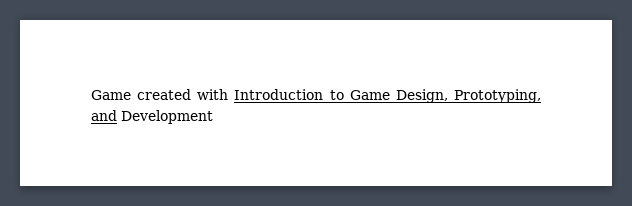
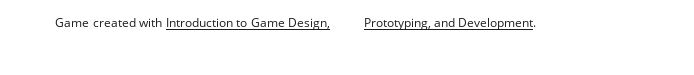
[121,110,213,124] Development -> [458,18,537,30] Development.

